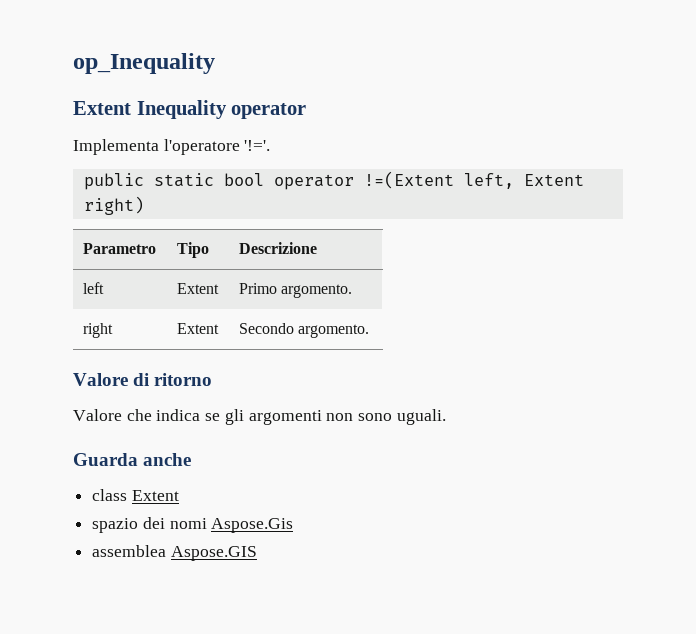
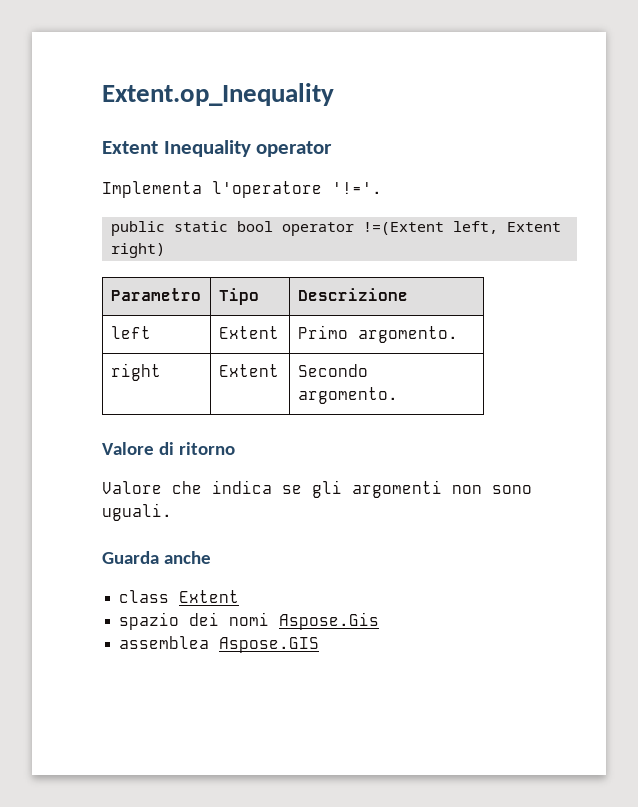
[73,53,215,74] op_Inequality -> [102,83,334,106] Extent.op_Inequality

